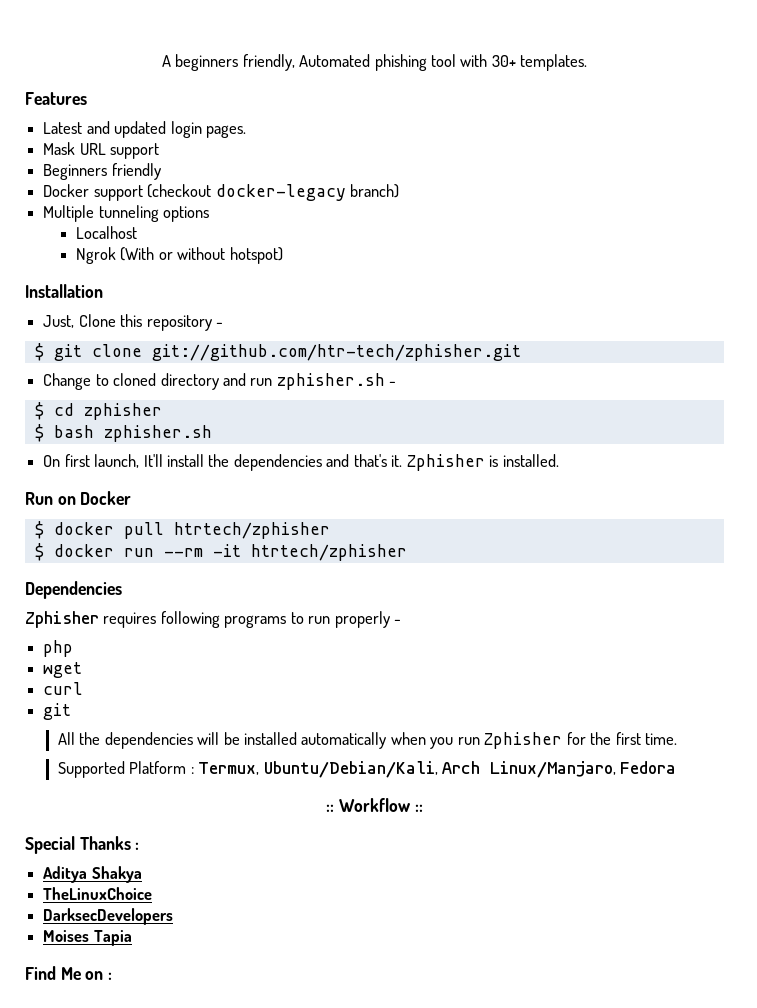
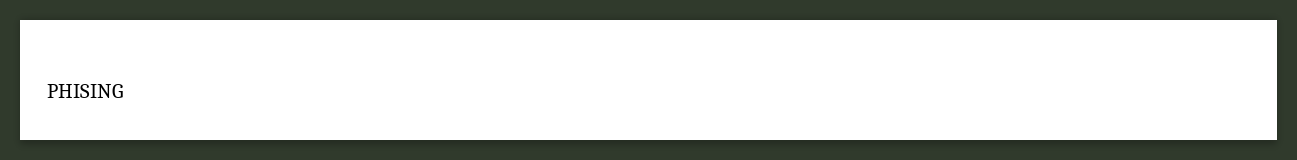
[161,54,588,71] [25,92,87,105] [43,121,246,138] [43,142,160,159] [43,163,161,180] [43,184,399,201] [43,205,210,222] [75,226,137,239] [75,247,283,264] [25,284,103,298] [43,314,223,331] [34,343,521,361] [43,373,397,390] [34,402,162,420] [34,424,212,442] [43,454,559,471] [25,491,132,505] [34,521,330,539] [34,543,407,561] [25,581,122,599] [25,611,402,628] [43,640,74,657] [43,662,83,678] [43,682,84,695] [43,703,72,720] [57,732,678,749] [57,761,677,778] [326,798,423,812] [25,836,140,854] [43,866,142,883] [43,887,153,900] [43,908,174,925] [43,930,132,946] [25,966,113,980] A beginners friendly, Automated phishing tool with 30+ templates. // Features // Latest and updated login pages. // Mask URL support // Beginners friendly // Docker support (checkout docker-legacy branch) // Multiple tunneling options // Localhost // Ngrok (With or without hotspot) // Installation // Just, Clone this repository - // $ git clone git://github.com/htr-tech/zphisher.git // Change to cloned directory and run zphisher.sh - // $ cd zphisher // $ bash zphisher.sh // On first launch, It'll install the dependencies and that's it. Zphisher is installed. // Run on Docker // $ docker pull htrtech/zphisher // $ docker run --rm -it htrtech/zphisher // Dependencies // Zphisher requires following programs to run properly - // php // wget // curl // git // All the dependencies will be installed automatically when you run Zphisher for the first time. // Supported Platform : Termux, Ubuntu/Debian/Kali, Arch Linux/Manjaro, Fedora // :: Workflow :: // Special Thanks : // Aditya Shakya // TheLinuxChoice // DarksecDevelopers // Moises Tapia // Find Me on : -> [47,84,123,98] PHISING

